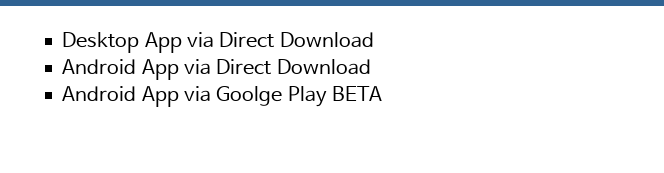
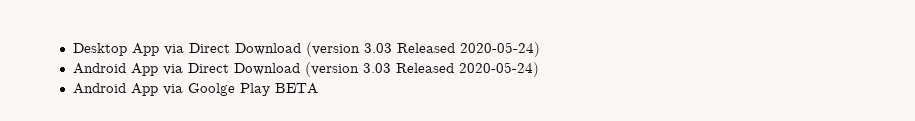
(374, 40) none -> [305,42,540,57] (version 3.03 Released 2020-05-24)
(371, 67) none -> [304,62,539,77] (version 3.03 Released 2020-05-24)

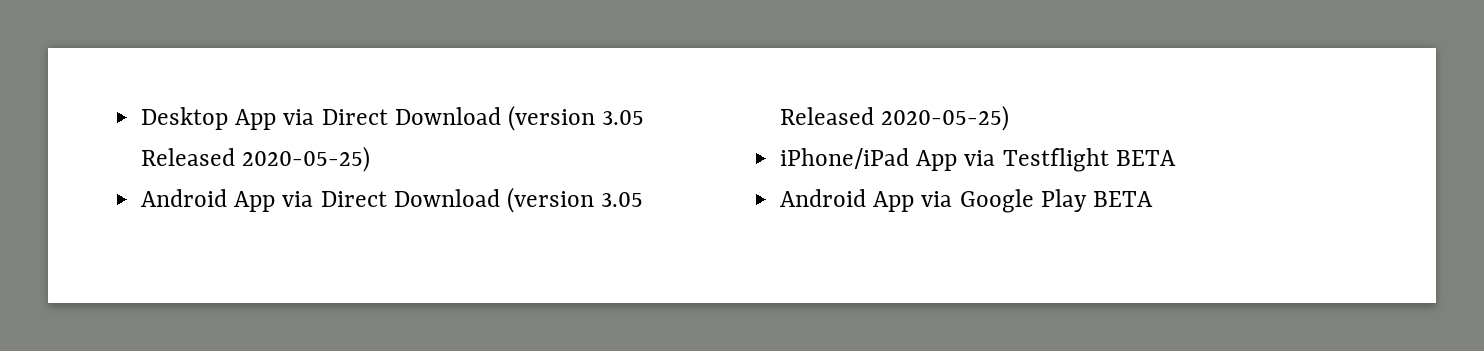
[363,42,540,57] 3.03 Released 2020-05-24) -> [602,110,645,125] [141,146,371,172] 3.05 Released 2020-05-25)
[362,62,539,77] [72,83,235,96] 3.03 Released 2020-05-24) // Android App via Goolge -> [601,192,644,207] [780,105,1010,131] [780,148,1176,172] [780,189,1034,213] 3.05 Released 2020-05-25) // iPhone/iPad App via Testflight BETA // Android App via Google

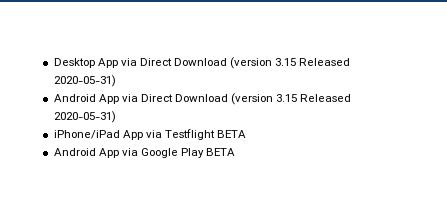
[602,110,645,125] [141,146,371,172] 3.05 Released 2020-05-25) -> [275,58,351,66] [53,75,116,87] 3.15 Released 2020-05-31)
[601,192,644,207] [780,105,1010,131] 3.05 Released 2020-05-25) -> [276,94,352,102] [53,111,116,123] 3.15 Released 2020-05-31)

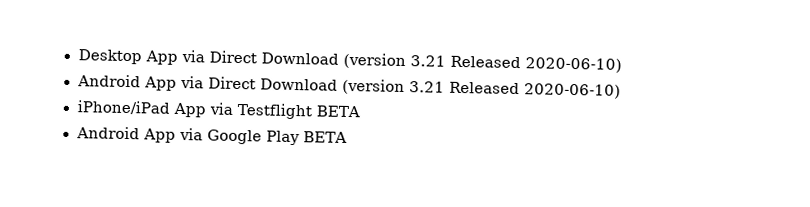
[275,58,351,66] [53,75,116,87] 3.15 Released 2020-05-31) -> [409,55,622,73] 3.21 Released 2020-06-10)
[276,94,352,102] [53,111,116,123] 3.15 Released 2020-05-31) -> [408,81,621,99] 3.21 Released 2020-06-10)

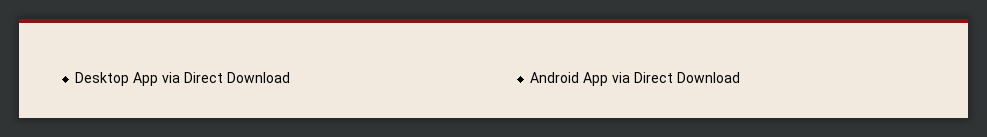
[342,52,622,73] (version 3.21 Released 2020-06-10) -> (290, 77) none
[341,78,621,99] [76,100,361,120] [75,126,347,146] (version 3.21 Released 2020-06-10) // iPhone/iPad App via Testflight BETA // Android App via Google Play BETA -> (740, 77) none

